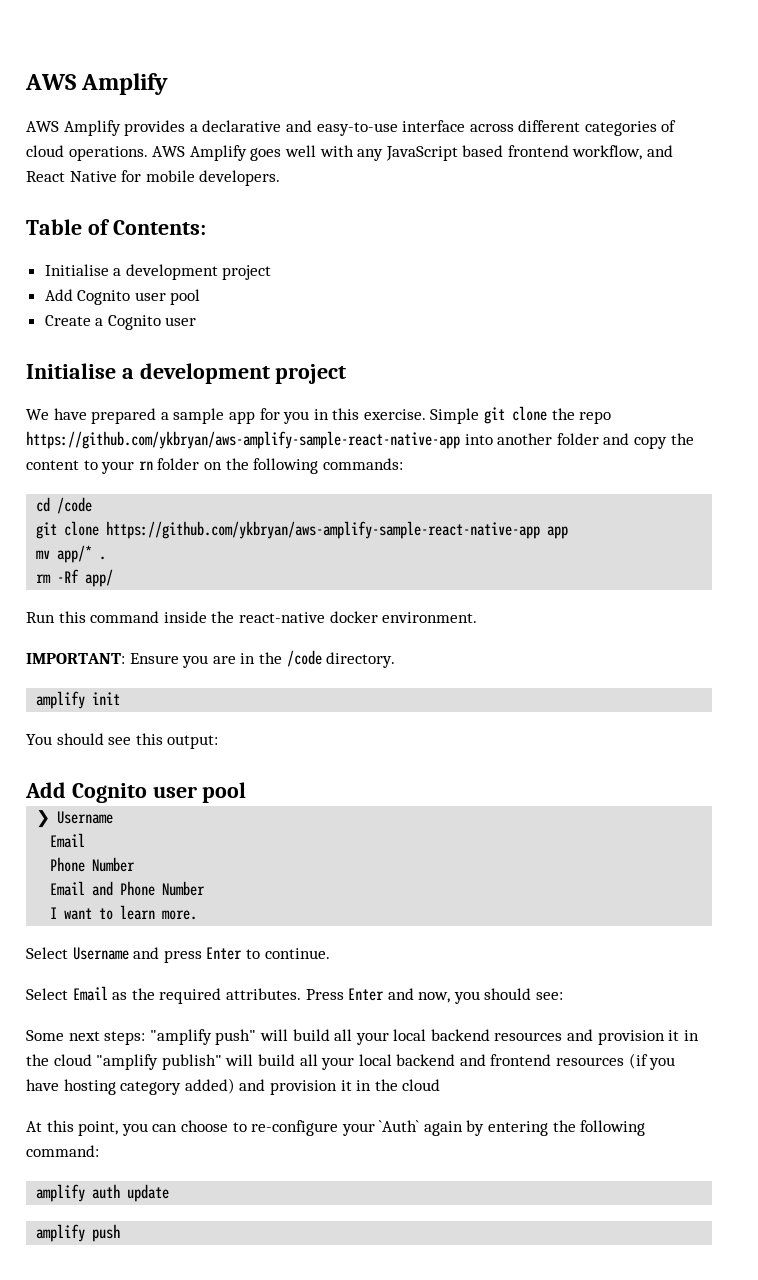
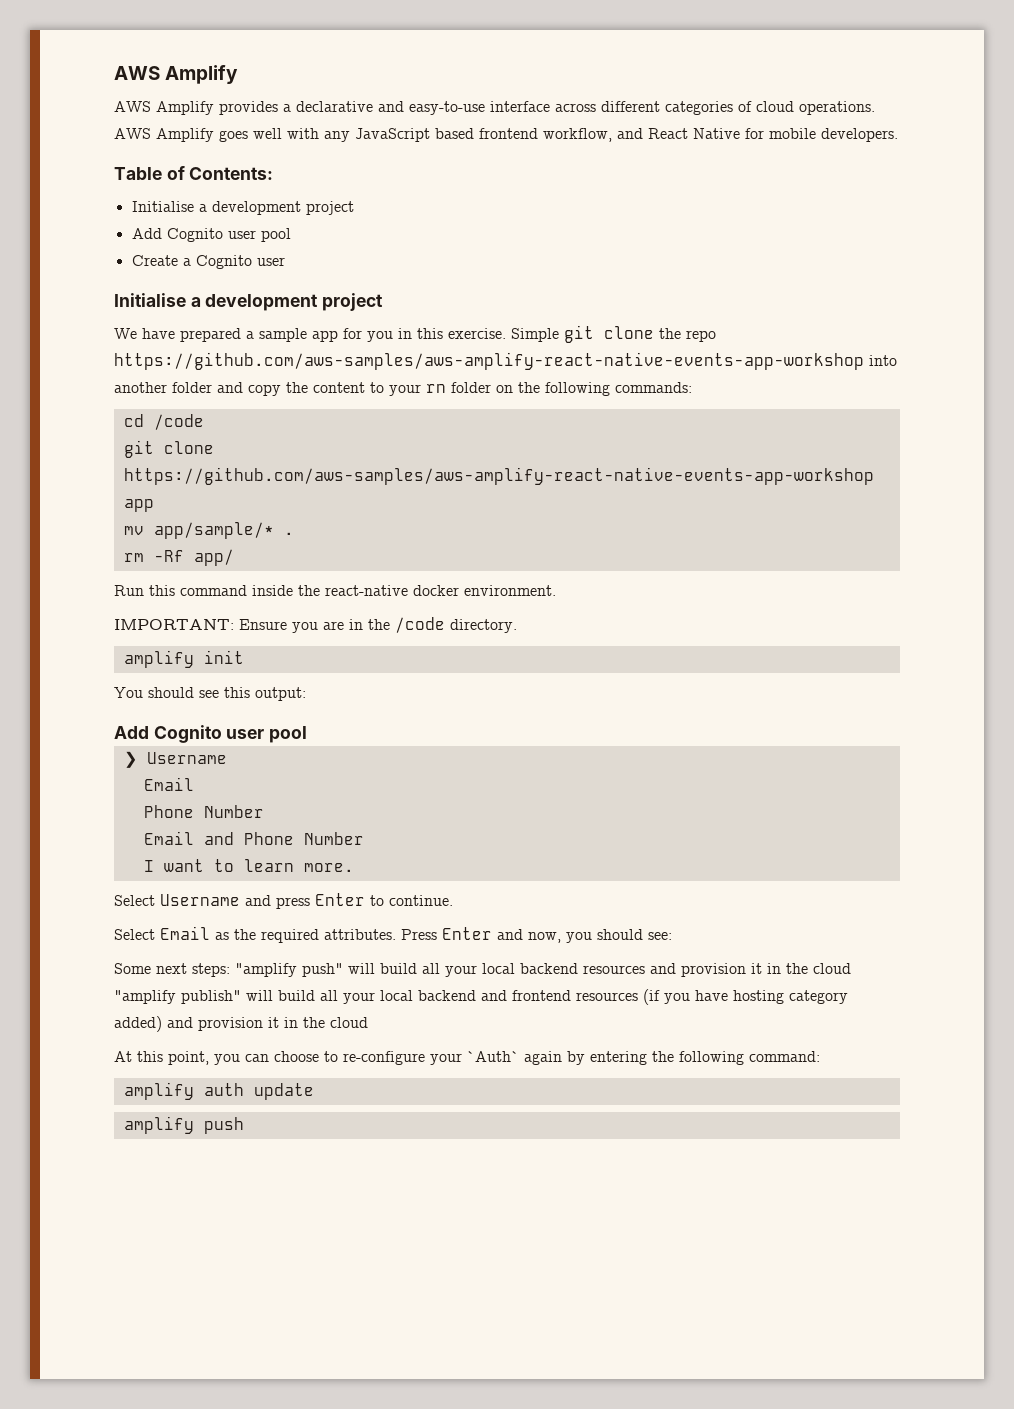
[26,431,460,449] https://github.com/ykbryan/aws-amplify-sample-react-native-app -> [114,352,864,370] https://github.com/aws-samples/aws-amplify-react-native-events-app-workshop
[106,521,541,539] https://github.com/ykbryan/aws-amplify-sample-react-native-app -> [123,467,874,485] https://github.com/aws-samples/aws-amplify-react-native-events-app-workshop
[57,545,93,563] app/* -> [153,522,274,539] app/sample/*

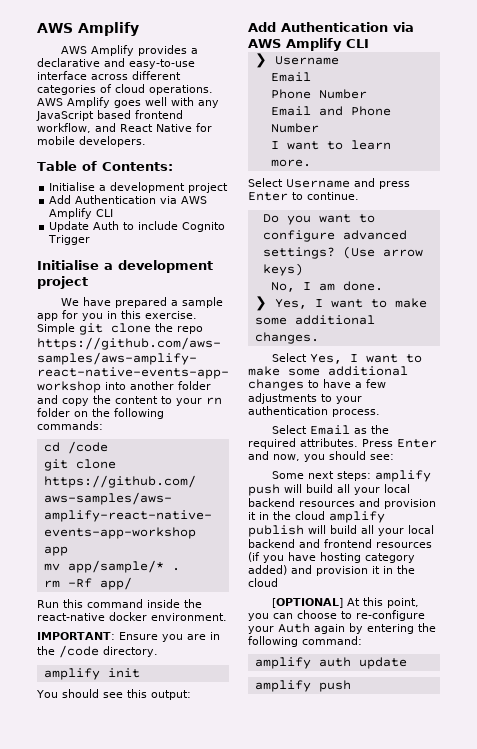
[166,228,291,242] [131,255,285,269] Cognito user pool // Create a Cognito user -> [75,195,208,204] [49,208,114,219] [49,221,226,232] [48,235,91,245] Authentication via AWS Amplify CLI // Update Auth to include Cognito Trigger
[153,725,308,743] Cognito user pool -> [281,22,414,32] [248,38,369,51] Authentication via AWS Amplify CLI
(453, 900) none -> [262,214,375,225] [262,230,407,242] [262,246,423,259] [262,263,303,276] [270,281,383,292] [254,296,427,311] [254,315,375,325] [254,332,319,344] [272,353,423,364] [248,366,408,376] [248,379,386,391] [248,393,362,404] [248,406,380,417] // Do you want to configure advanced settings? (Use arrow keys) // No, I am done. // ❯ Yes, I want to make some additional changes. // Select Yes, I want to make some additional changes to have a few adjustments to your authentication process.
[235,963,343,977] "amplify push" -> [375,470,432,482] [248,484,280,496] amplify push
[114,990,241,1004] "amplify publish" -> [329,511,385,523] [248,525,304,537] amplify publish
(368, 1022) none -> [272,598,344,608] [OPTIONAL]
[467,1051,519,1062] `Auth` -> [278,623,310,633] Auth

